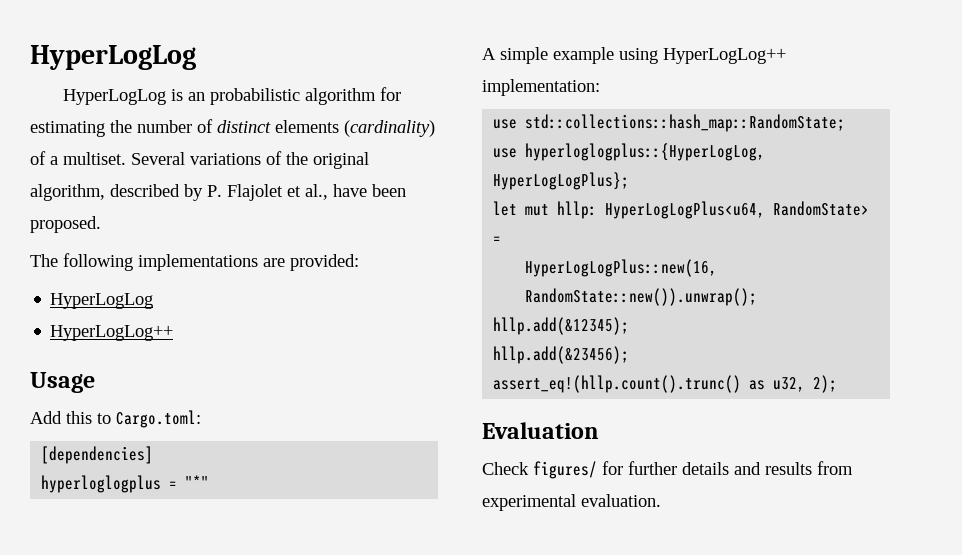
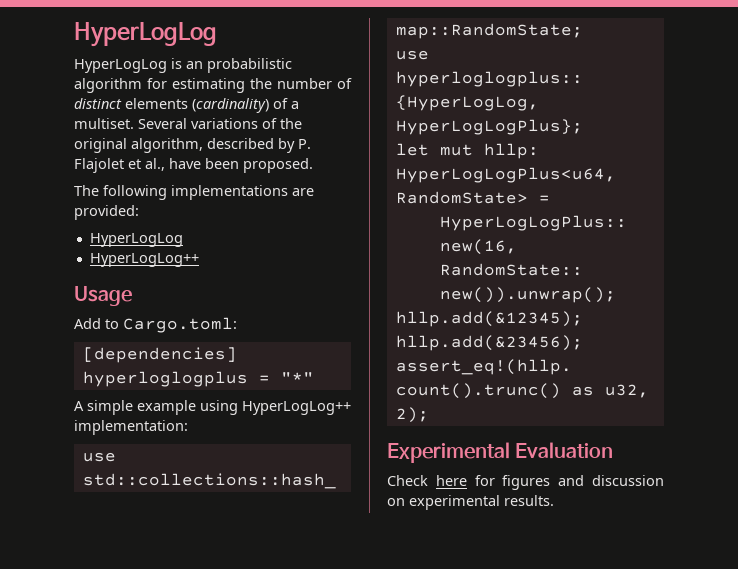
[66,411,92,424] this -> (101, 323) none
(838, 384) none -> [387,442,510,463] Experimental
[533,461,853,479] [482,494,661,511] figures/ for further details and results from experimental evaluation. -> [435,475,664,490] [387,495,554,510] here for figures and discussion on experimental results.

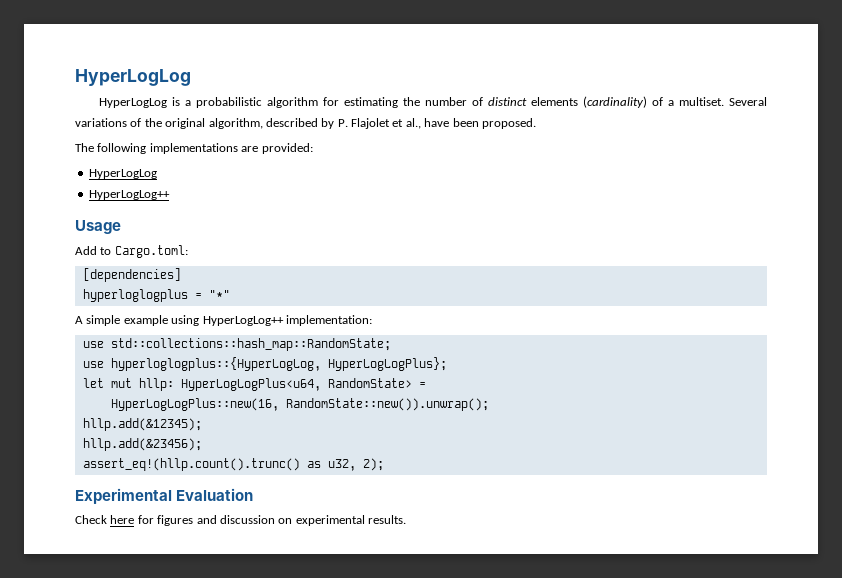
[186,61,203,69] an -> [184,100,191,106] a

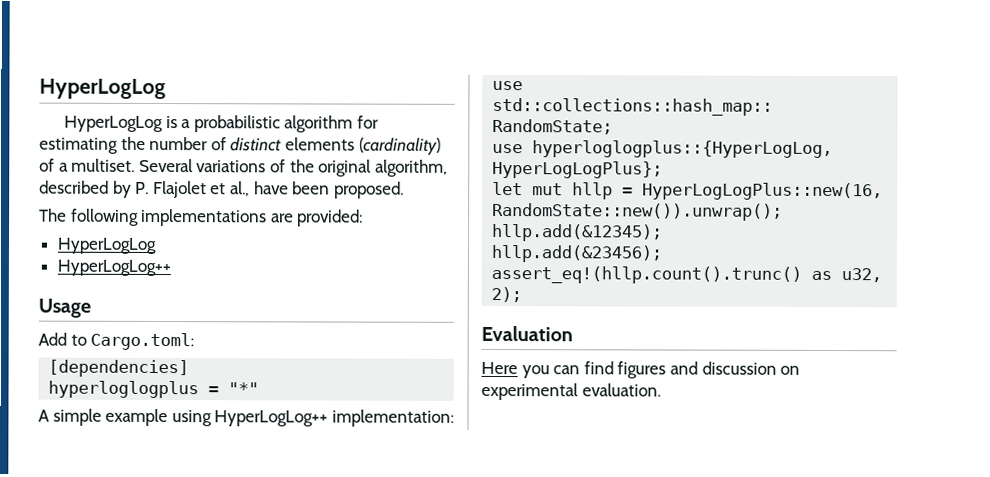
[138,378,426,391] hllp: HyperLogLogPlus<u64, RandomState> = // -> [572,182,634,200] hllp =
[75,488,172,504] Experimental -> (523, 294) none
[75,515,154,524] Check here for -> [481,361,614,379] Here you can find
[368,515,406,524] results. -> [581,383,661,397] evaluation.

